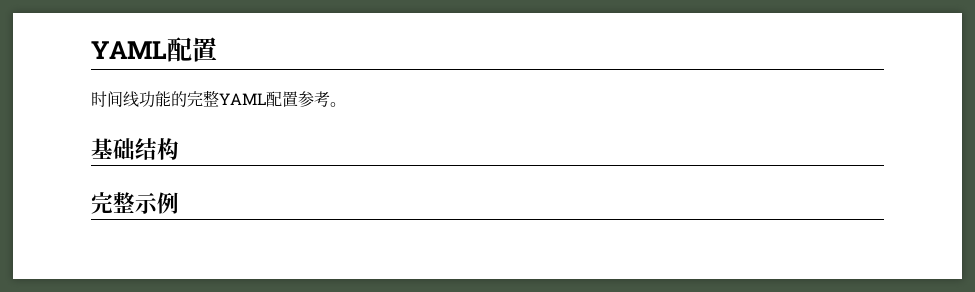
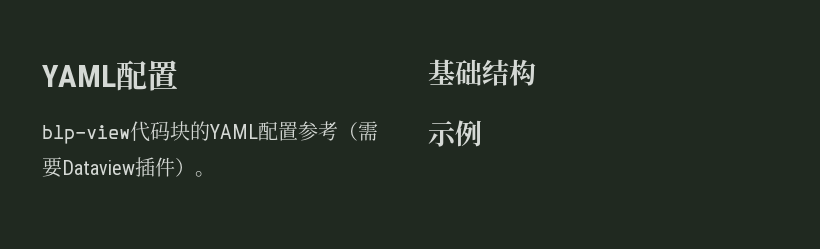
[91,90,330,108] 时间线功能的完整YAML配置参考 -> [42,121,378,144] [42,157,195,178] blp-view代码块的YAML配置参考（需要Dataview插件）
[91,192,135,214] 完整 -> (536, 72) none

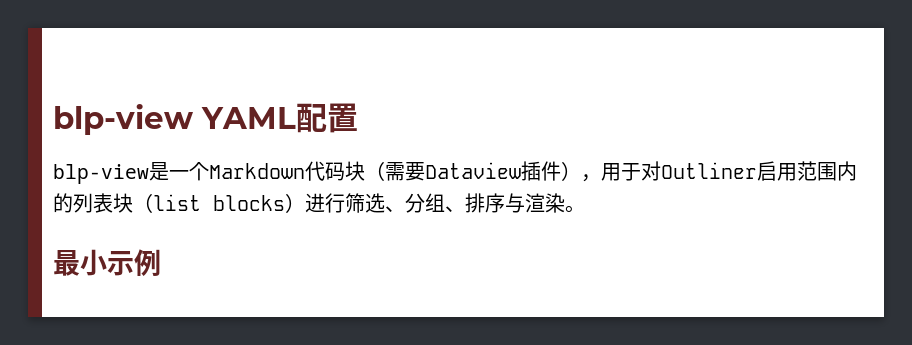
(42, 76) none -> [53,104,194,135] blp-view
[130,121,378,142] [42,157,195,178] 代码块的YAML配置参考（需要Dataview插件） -> [149,161,857,182] [53,193,565,213] 是一个Markdown代码块（需要Dataview插件），用于对Outliner启用范围内的列表块（list blocks）进行筛选、分组、排序与渲染
[428,59,536,86] 基础结构 // -> [53,249,107,276] 最小

